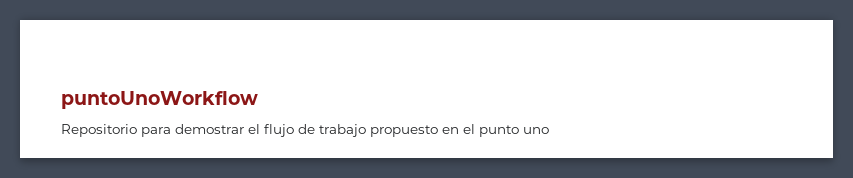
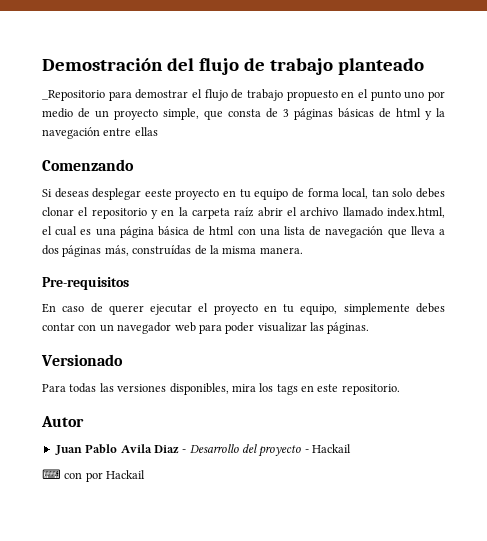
[61,91,258,109] [61,124,137,137] puntoUnoWorkflow // Repositorio -> [42,58,424,75] [42,90,105,101] Demostración del flujo de trabajo planteado // _Repositorio
(549, 130) none -> [428,91,446,101] [42,108,445,120] [42,127,158,139] [42,159,134,171] [42,188,446,200] [42,207,445,219] [42,226,445,238] [42,245,303,257] [42,277,129,290] [42,303,445,315] [42,322,370,334] [41,354,123,366] [42,383,400,395] [41,416,84,427] [54,444,352,457] [42,469,146,482] por medio de un proyecto simple, que consta de 3 páginas básicas de html y la navegación entre ellas // Comenzando // Si deseas desplegar eeste proyecto en tu equipo de forma local, tan solo debes clonar el repositorio y en la carpeta raíz abrir el archivo llamado index.html, el cual es una página básica de html con una lista de navegación que lleva a dos páginas más, construídas de la misma manera. // Pre-requisitos // En caso de querer ejecutar el proyecto en tu equipo, simplemente debes contar con un navegador web para poder visualizar las páginas. // Versionado // Para todas las versiones disponibles, mira los tags en este repositorio. // Autor // Juan Pablo Avila Diaz - Desarrollo del proyecto - Hackail // ⌨ con por Hackail

